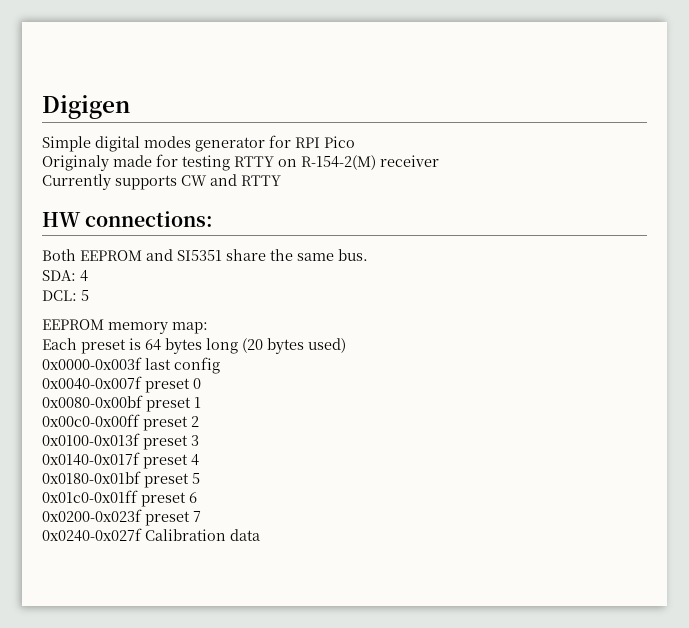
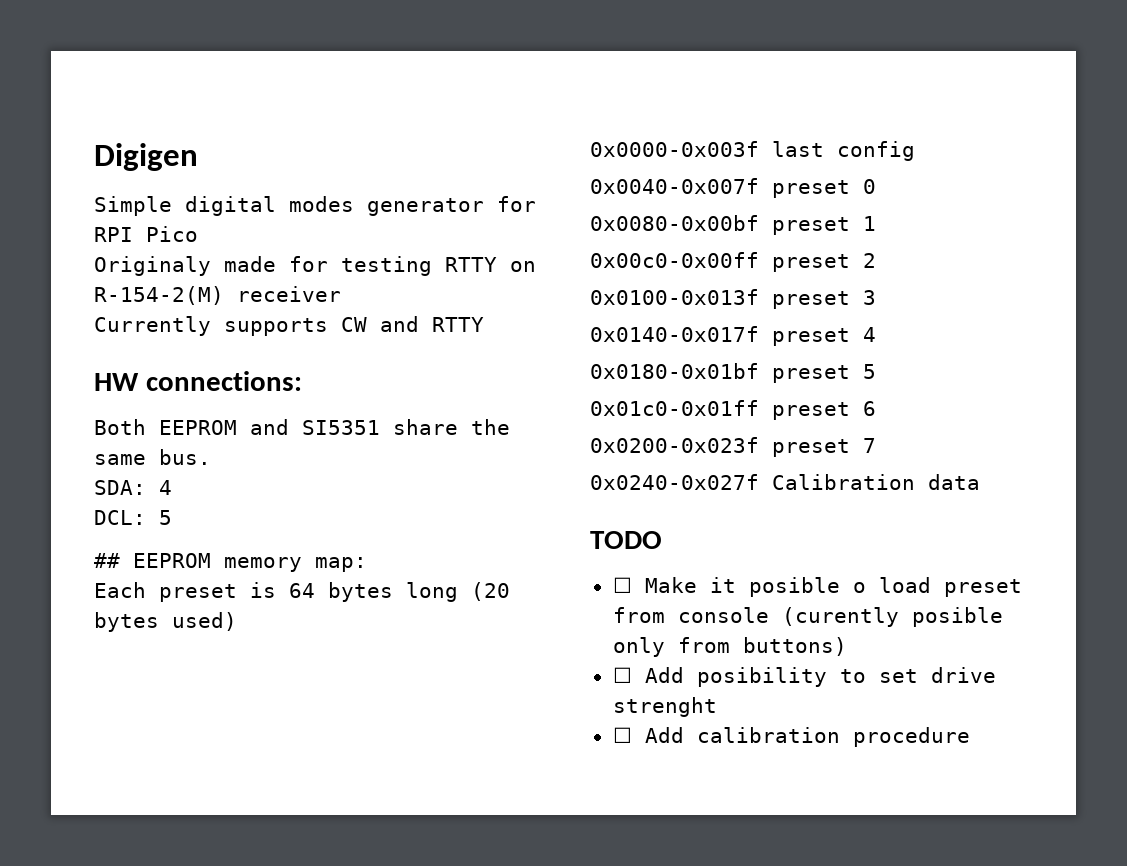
(89, 295) none -> [94,553,120,568] ##
(260, 535) none -> [590,531,662,549] [612,577,1022,597] [612,607,1003,627] [612,637,847,657] [612,667,996,687] [612,697,717,717] [612,727,970,747] // TODO // ☐ Make it posible o load preset from console (curently posible only from buttons) // ☐ Add posibility to set drive strenght // ☐ Add calibration procedure

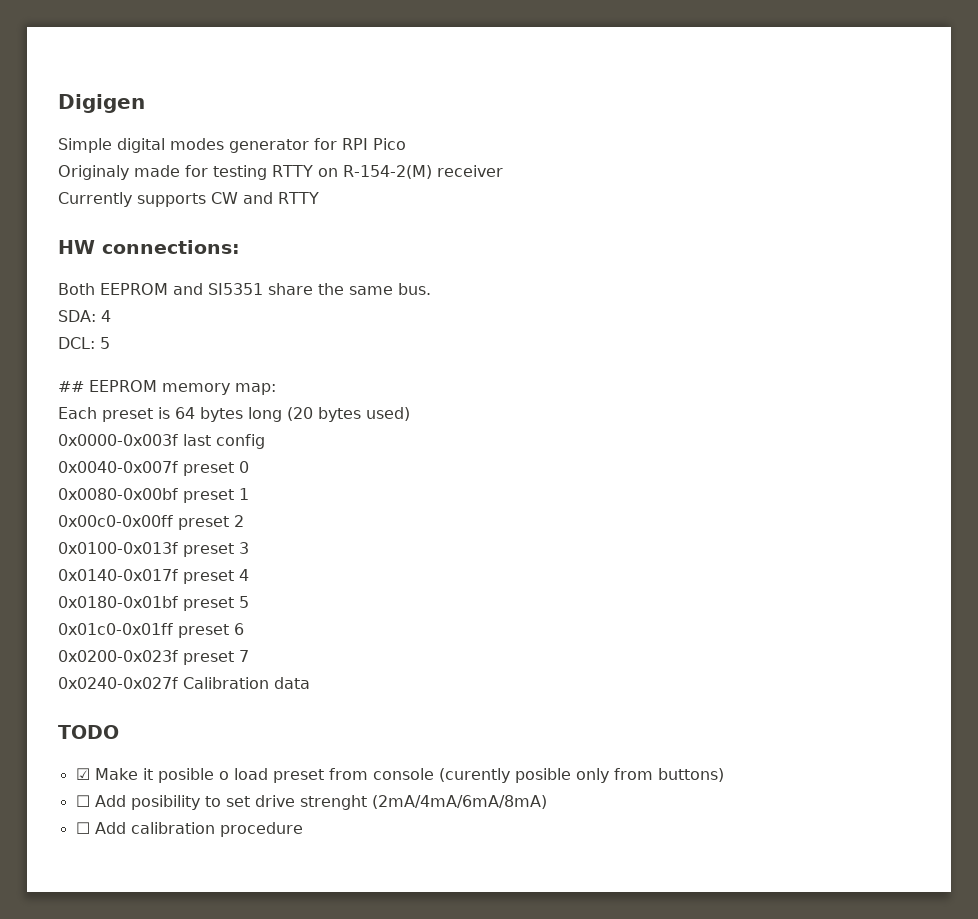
[612,577,632,593] ☐ -> [75,768,90,780] ☑
(717, 707) none -> [371,795,547,809] (2mA/4mA/6mA/8mA)

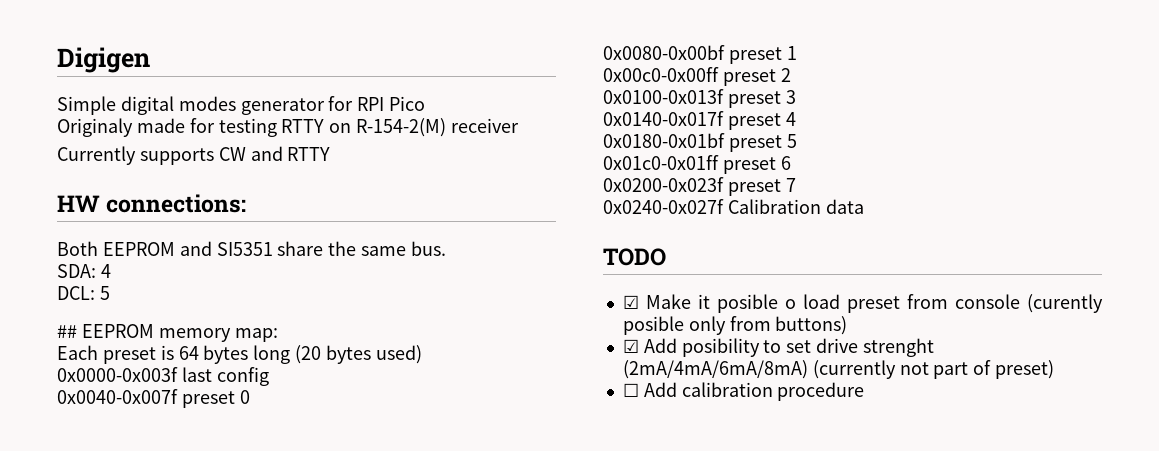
[75,795,90,807] ☐ -> [622,339,639,353] ☑
(547, 802) none -> [812,360,1055,379] (currently not part of preset)

